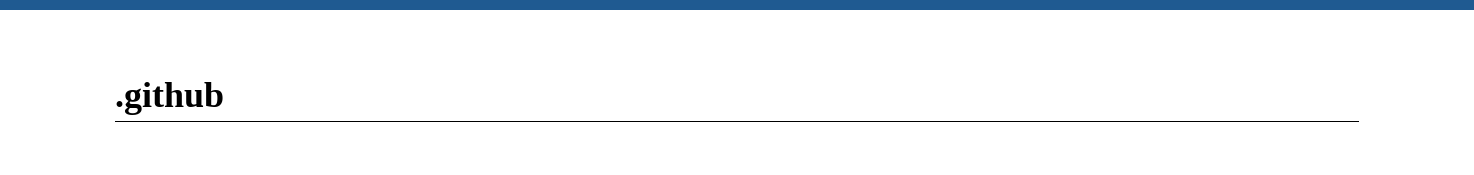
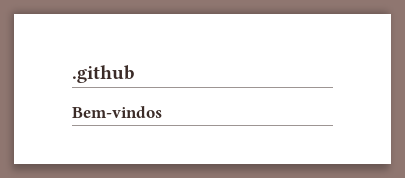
(224, 98) none -> [72,106,162,118] // Bem-vindos

